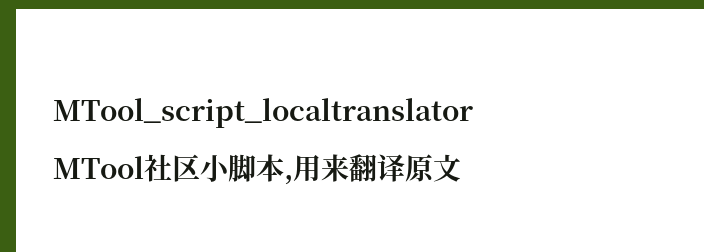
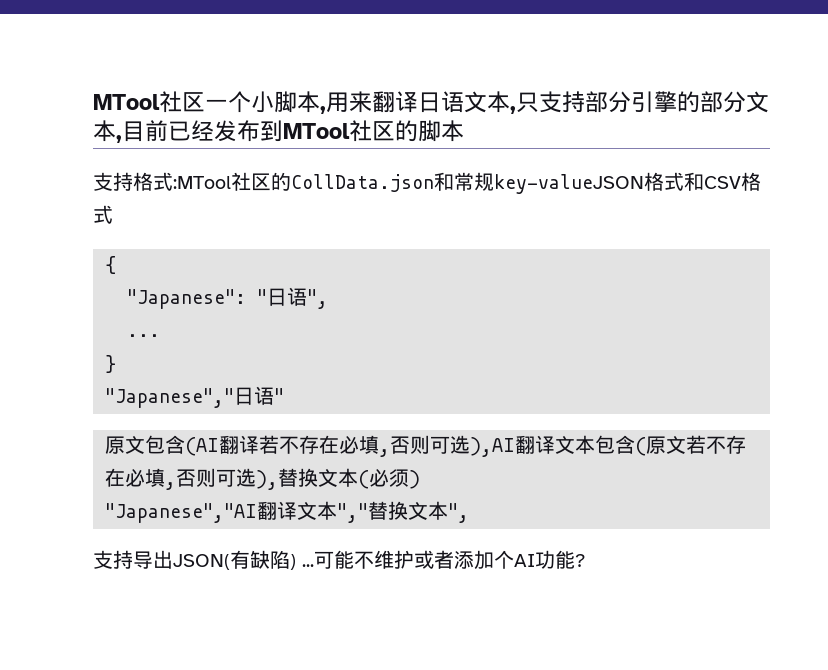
[53,98,473,128] [53,154,200,182] MTool_script_localtranslator // MTool社区 -> [93,91,251,113] MTool社区一个
[405,154,461,182] 原文 -> [418,91,769,114] [93,120,464,143] [93,172,761,194] [93,205,113,224] [105,256,116,274] [127,287,328,309] [127,334,160,337] [105,355,116,373] [105,386,284,408] [105,435,746,457] [105,468,420,490] [105,501,469,523] [93,550,585,570] 日语文本,只支持部分引擎的部分文本,目前已经发布到MTool社区的脚本 // 支持格式:MTool社区的CollData.json和常规key-valueJSON格式和CSV格式 // { // "Japanese": "日语", // ... // } // "Japanese","日语" // 原文包含(AI翻译若不存在必填,否则可选),AI翻译文本包含(原文若不存在必填,否则可选),替换文本(必须) // "Japanese","AI翻译文本","替换文本", // 支持导出JSON(有缺陷) ...可能不维护或者添加个AI功能?

